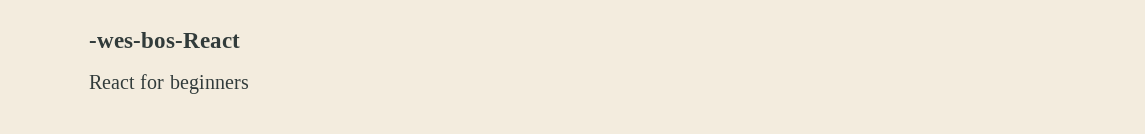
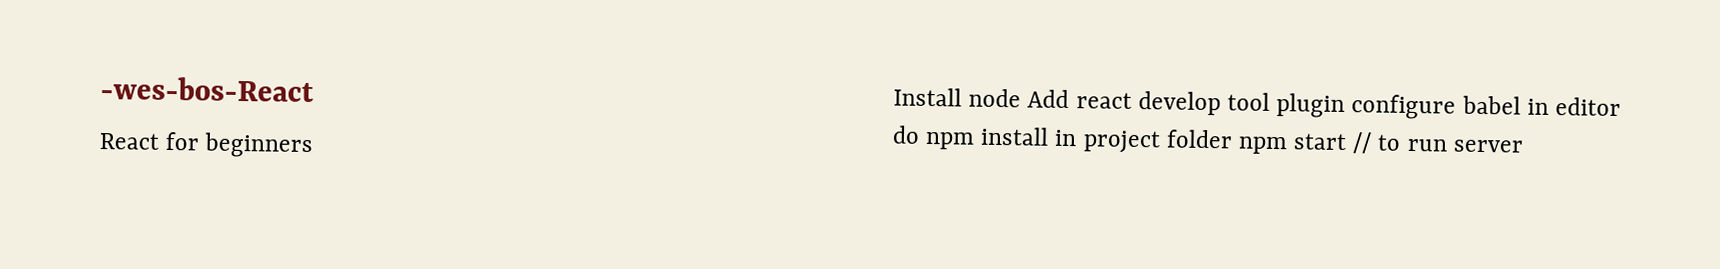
(249, 84) none -> [893,87,1622,120] [892,125,1523,155] // Install node Add react develop tool plugin configure babel in editor do npm install in project folder npm start // to run server

